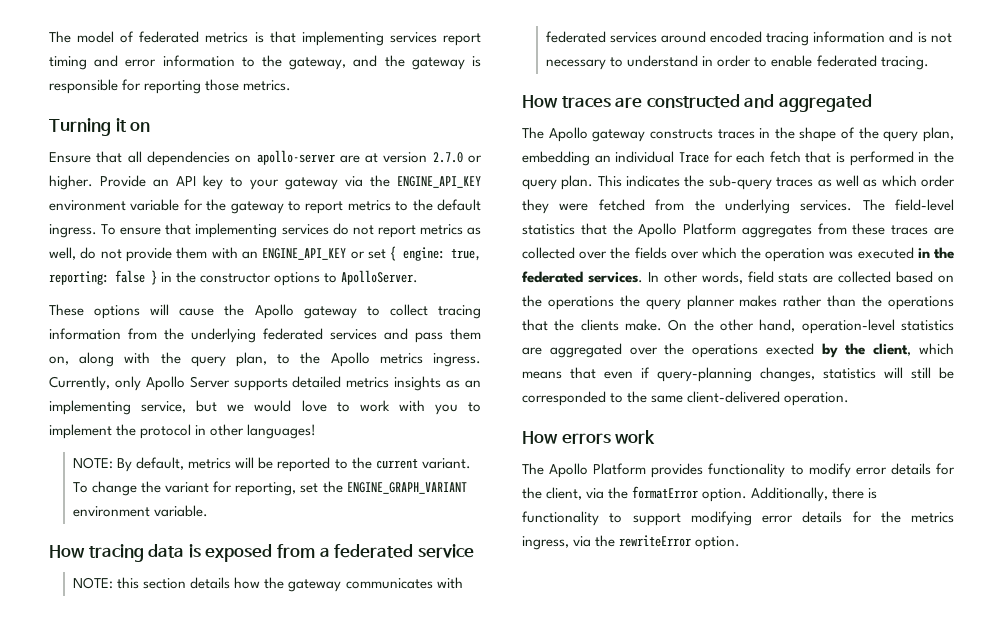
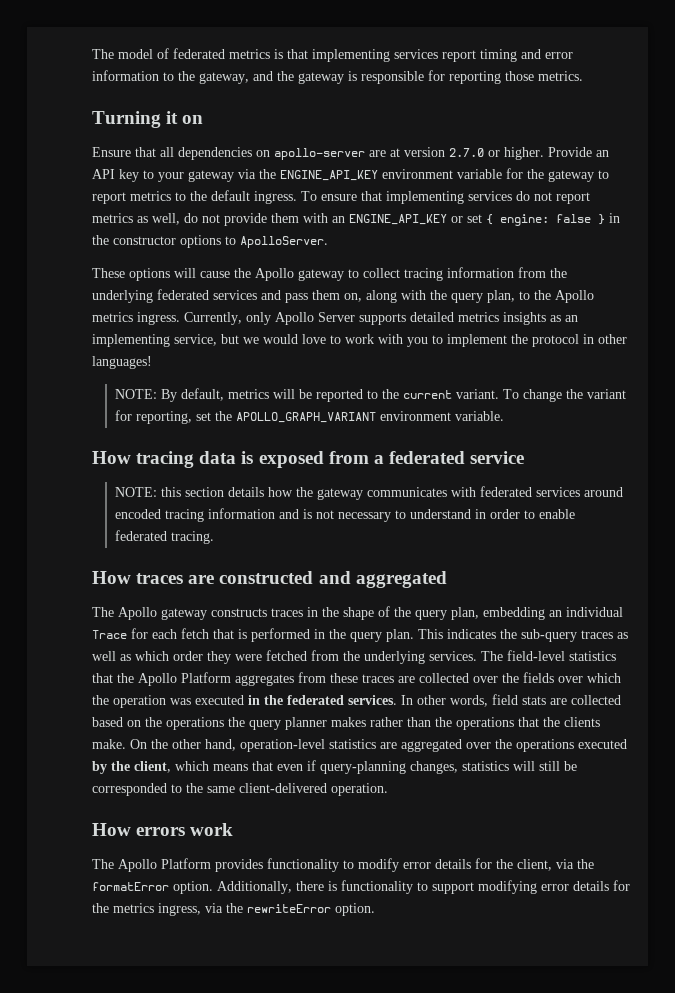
[450,248,481,261] [49,271,109,285] true, reporting: -> (549, 220) none
[346,482,467,494] ENGINE_GRAPH_VARIANT -> [235,412,376,423] APOLLO_GRAPH_VARIANT
[765,343,814,355] exected -> [578,739,627,749] executed

